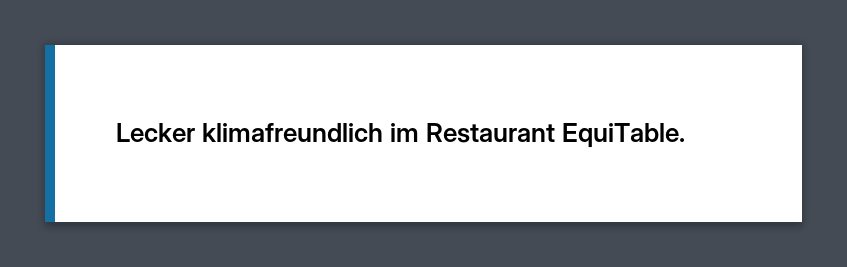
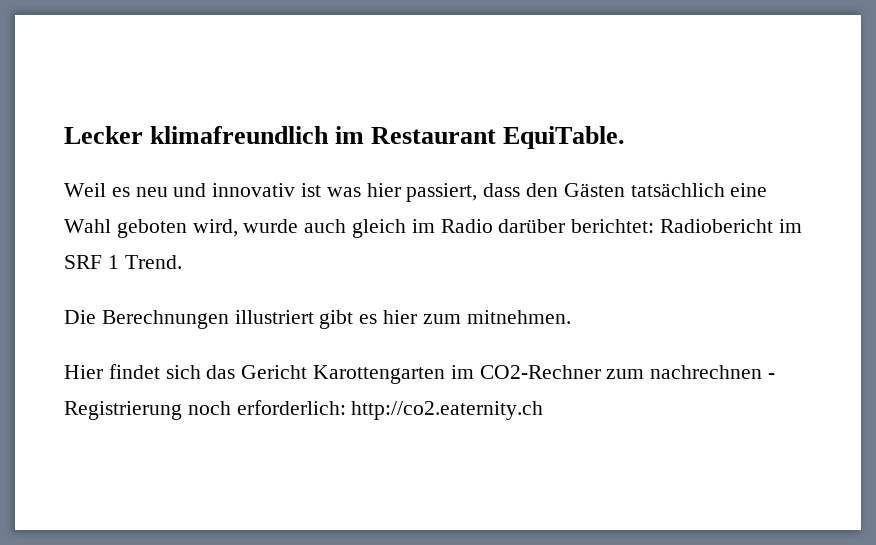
(686, 135) none -> [64,183,768,202] [64,219,802,238] [64,255,182,269] [64,310,571,329] [64,364,776,384] [64,400,544,420] // Weil es neu und innovativ ist was hier passiert, dass den Gästen tatsächlich eine Wahl geboten wird, wurde auch gleich im Radio darüber berichtet: Radiobericht im SRF 1 Trend. // Die Berechnungen illustriert gibt es hier zum mitnehmen. // Hier findet sich das Gericht Karottengarten im CO2-Rechner zum nachrechnen - Registrierung noch erforderlich: http://co2.eaternity.ch

